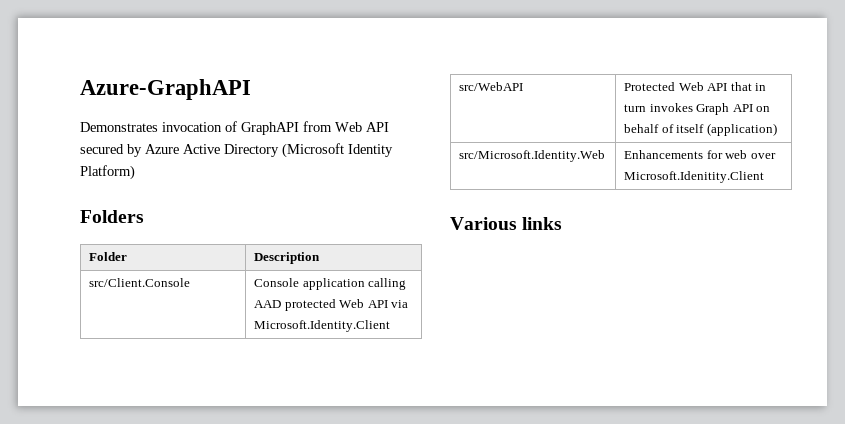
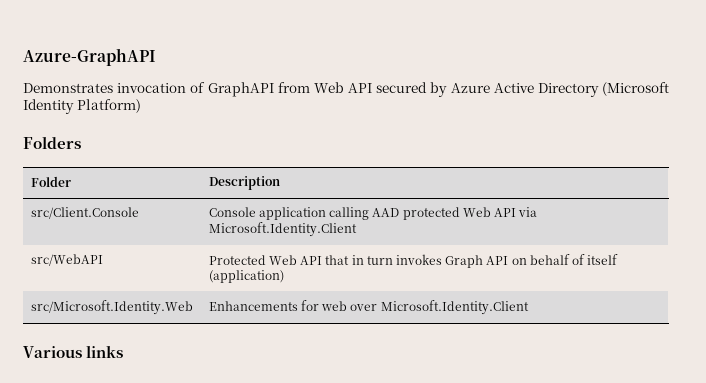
[624,171,765,183] Microsoft.Idenitity.Client -> [380,300,529,315] Microsoft.Identity.Client

